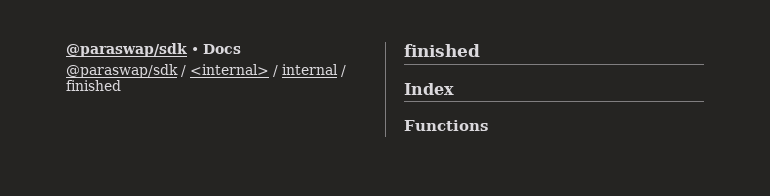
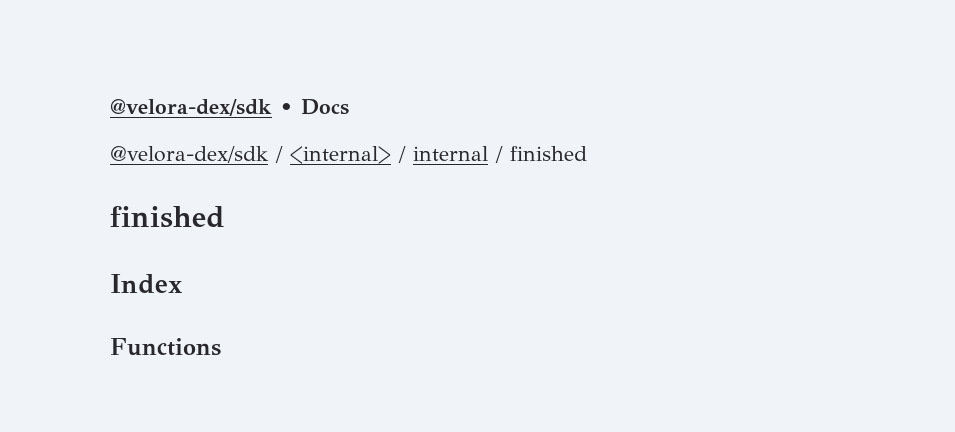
[66,43,187,57] @paraswap/sdk -> [110,99,272,116] @velora-dex/sdk
[66,64,178,78] @paraswap/sdk -> [110,146,269,163] @velora-dex/sdk

